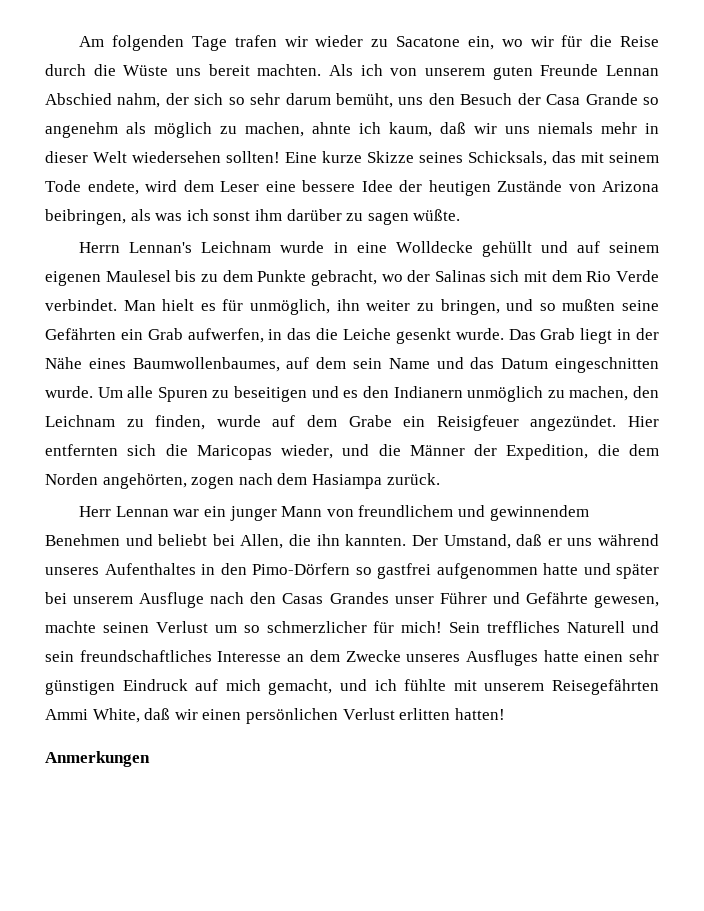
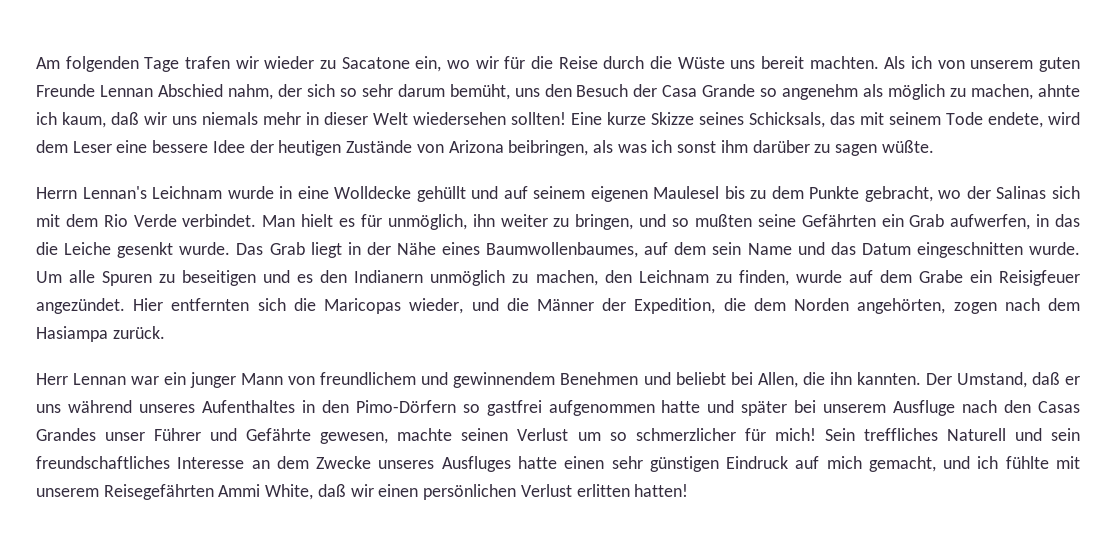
[45,751,150,767] // Anmerkungen -> (689, 490) none

